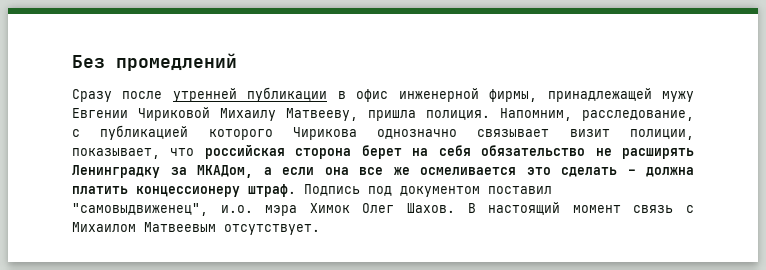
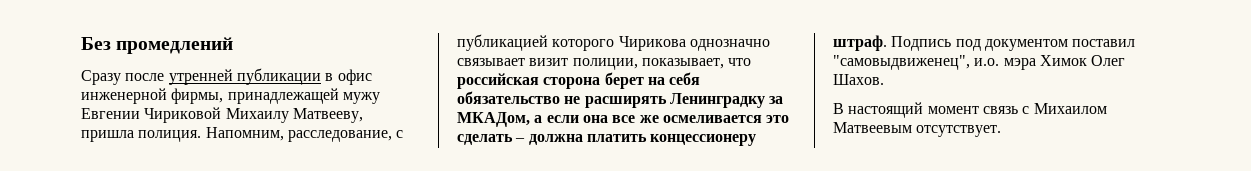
(455, 208) none -> (884, 79) //

